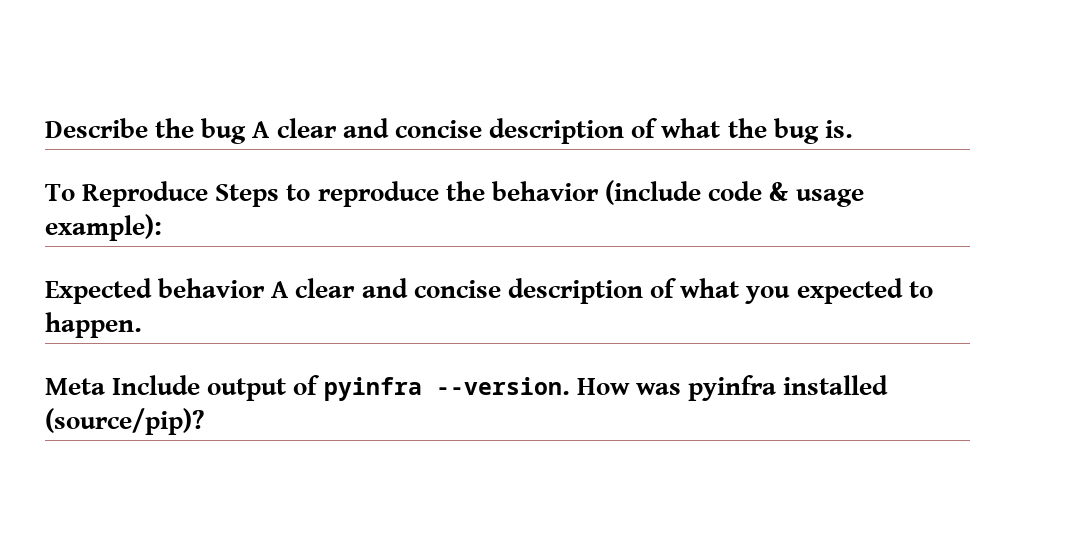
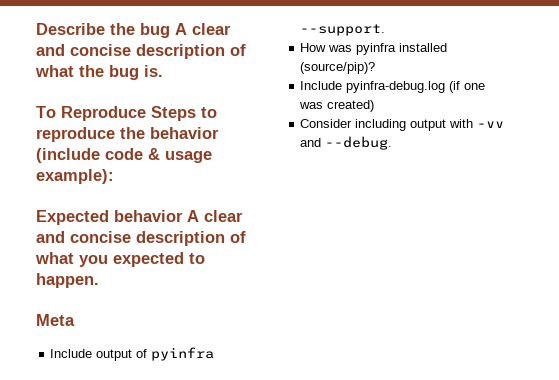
(105, 386) none -> (75, 320) //
[435,377,570,395] --version. -> [300,24,386,36] --support. //
(204, 421) none -> [300,81,486,93] [299,100,375,112] [300,119,505,131] [300,136,393,150] // Include pyinfra-debug.log (if one was created) // Consider including output with -vv and --debug.

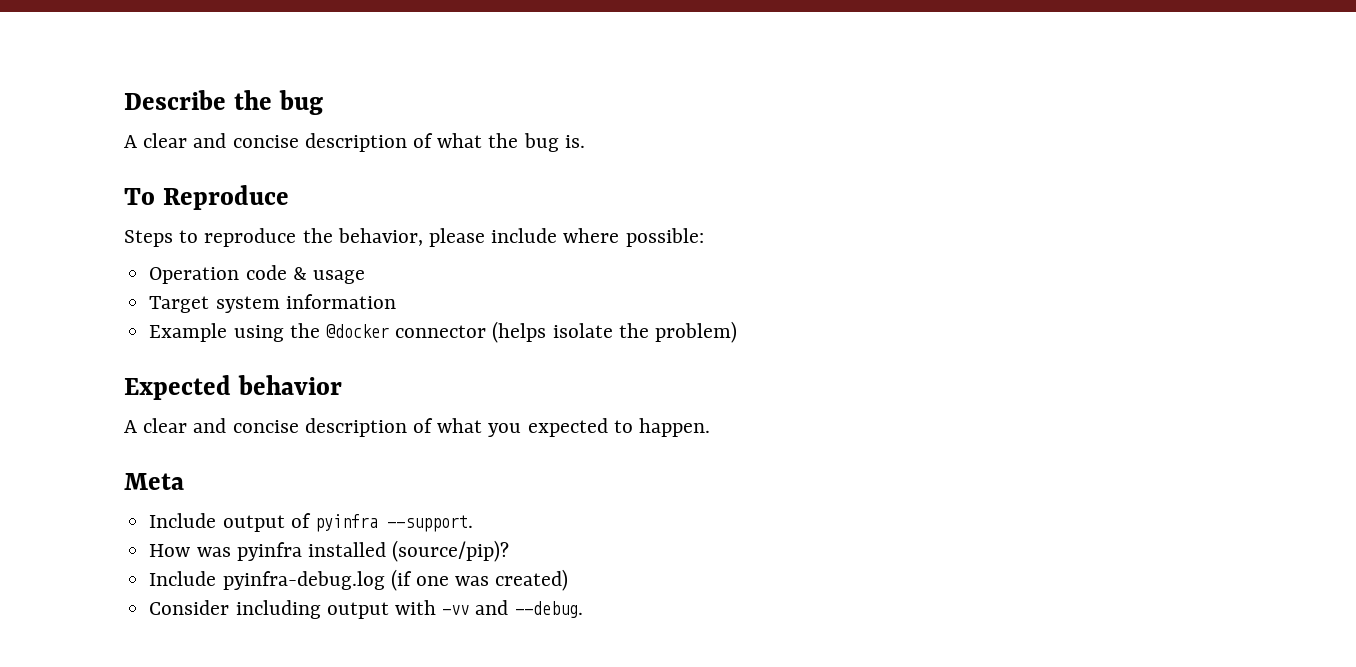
(170, 30) none -> (323, 102) //
(146, 113) none -> (289, 197) //
[150,127,219,139] [36,148,212,163] [36,169,114,184] behavior (include code & usage example): -> [337,228,704,247] [149,265,365,284] [149,294,396,313] [149,321,737,343] behavior, please include where possible: // Operation code & usage // Target system information // Example using the @docker connector (helps isolate the problem)
(183, 216) none -> (342, 385) //

